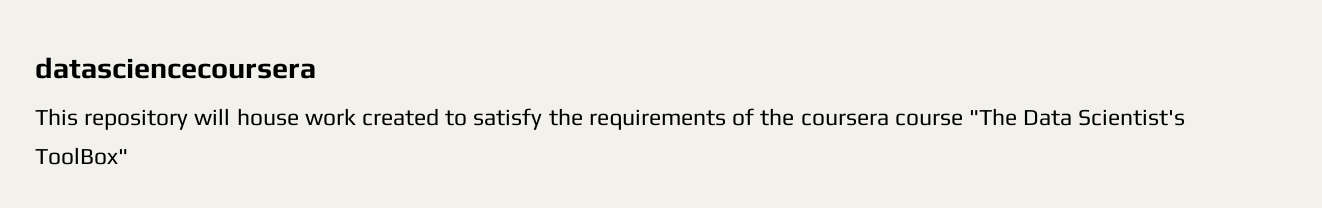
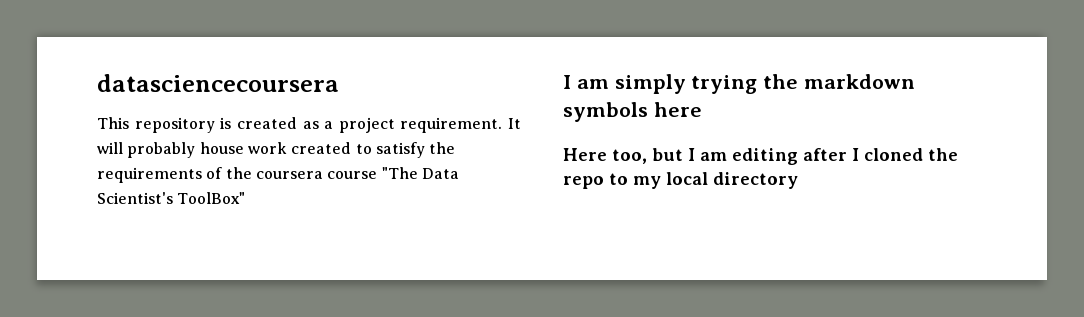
[194,108,231,125] will -> [220,117,521,133] [97,142,196,158] is created as a project requirement. It will probably
(128, 156) none -> [563,74,916,94] [563,102,702,122] [563,148,958,165] [563,172,798,189] // I am simply trying the markdown symbols here // Here too, but I am editing after I cloned the repo to my local directory

